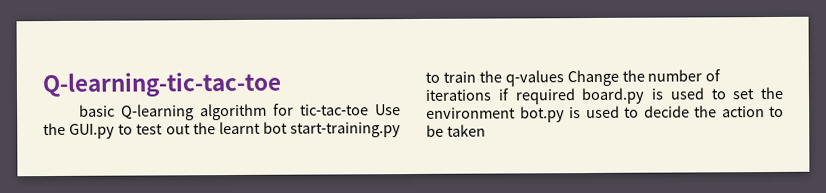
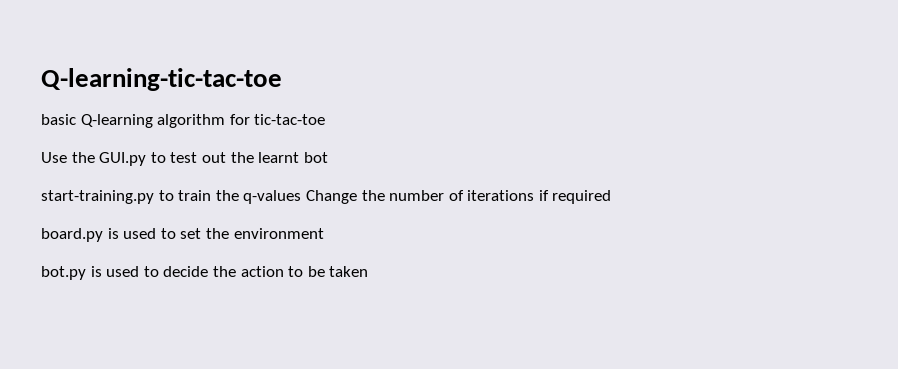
(369, 110) none -> (326, 119) //
(288, 127) none -> (328, 157) //
(576, 96) none -> (612, 197) //
(516, 113) none -> (324, 233) //

